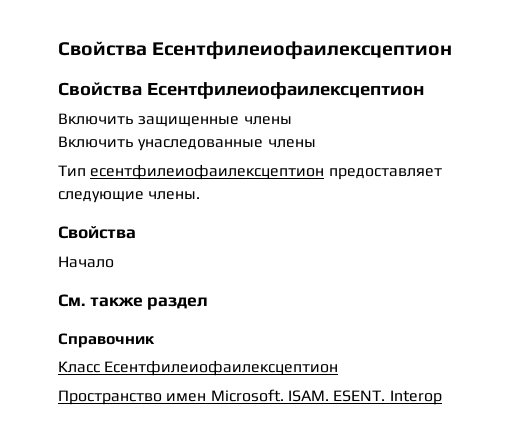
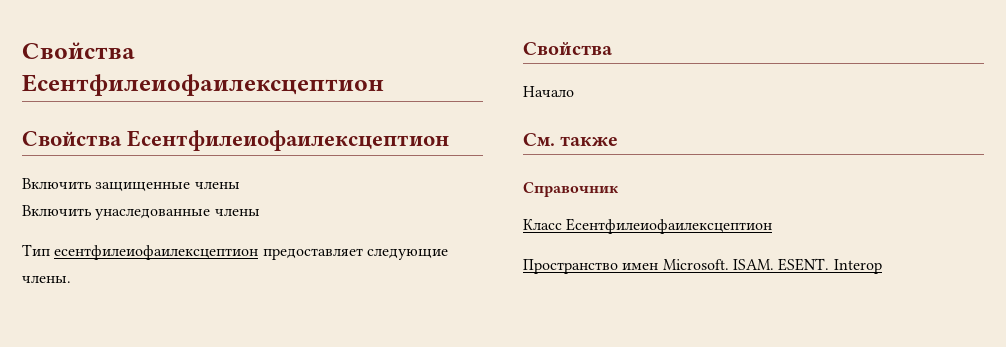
[147,297,209,310] раздел -> (619, 141) none

